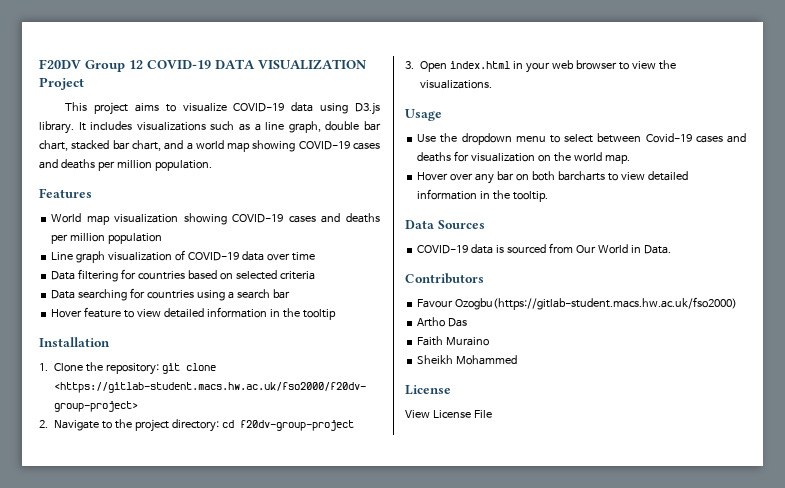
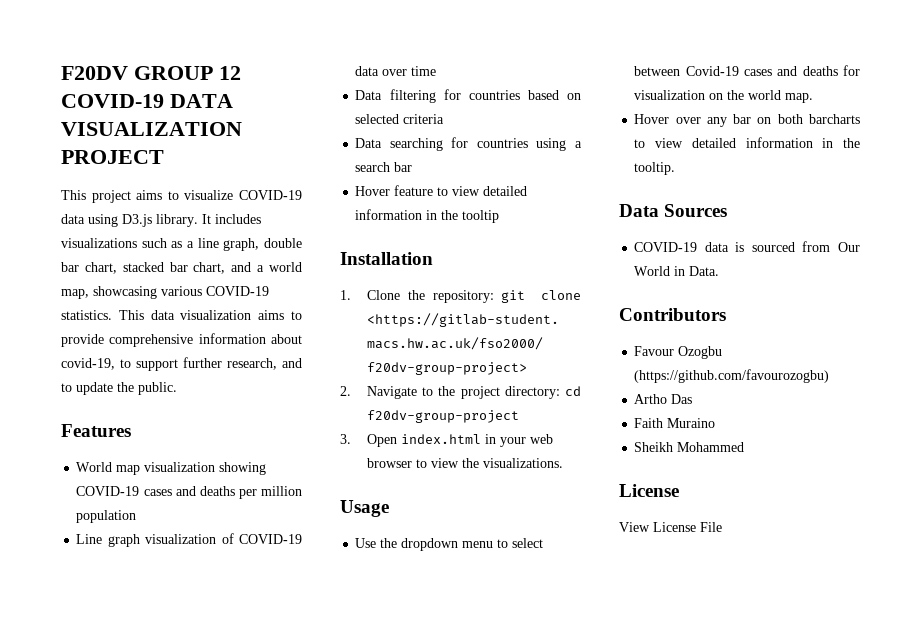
[85,60,125,72] Group -> [134,66,213,80] GROUP
[39,77,84,90] Project -> [61,150,164,164] PROJECT
[227,140,381,152] [39,159,212,171] map showing COVID-19 cases and deaths per million population. -> [61,286,269,299] [61,310,302,320] [61,333,302,347] [61,357,302,371] [61,382,177,395] map, showcasing various COVID-19 statistics. This data visualization aims to provide comprehensive information about covid-19, to support further research, and to update the public.
[455,297,738,310] Ozogbu(https://gitlab-student.macs.hw.ac.uk/fso2000) -> [678,346,723,359] [634,369,830,383] Ozogbu (https://github.com/favourozogbu)

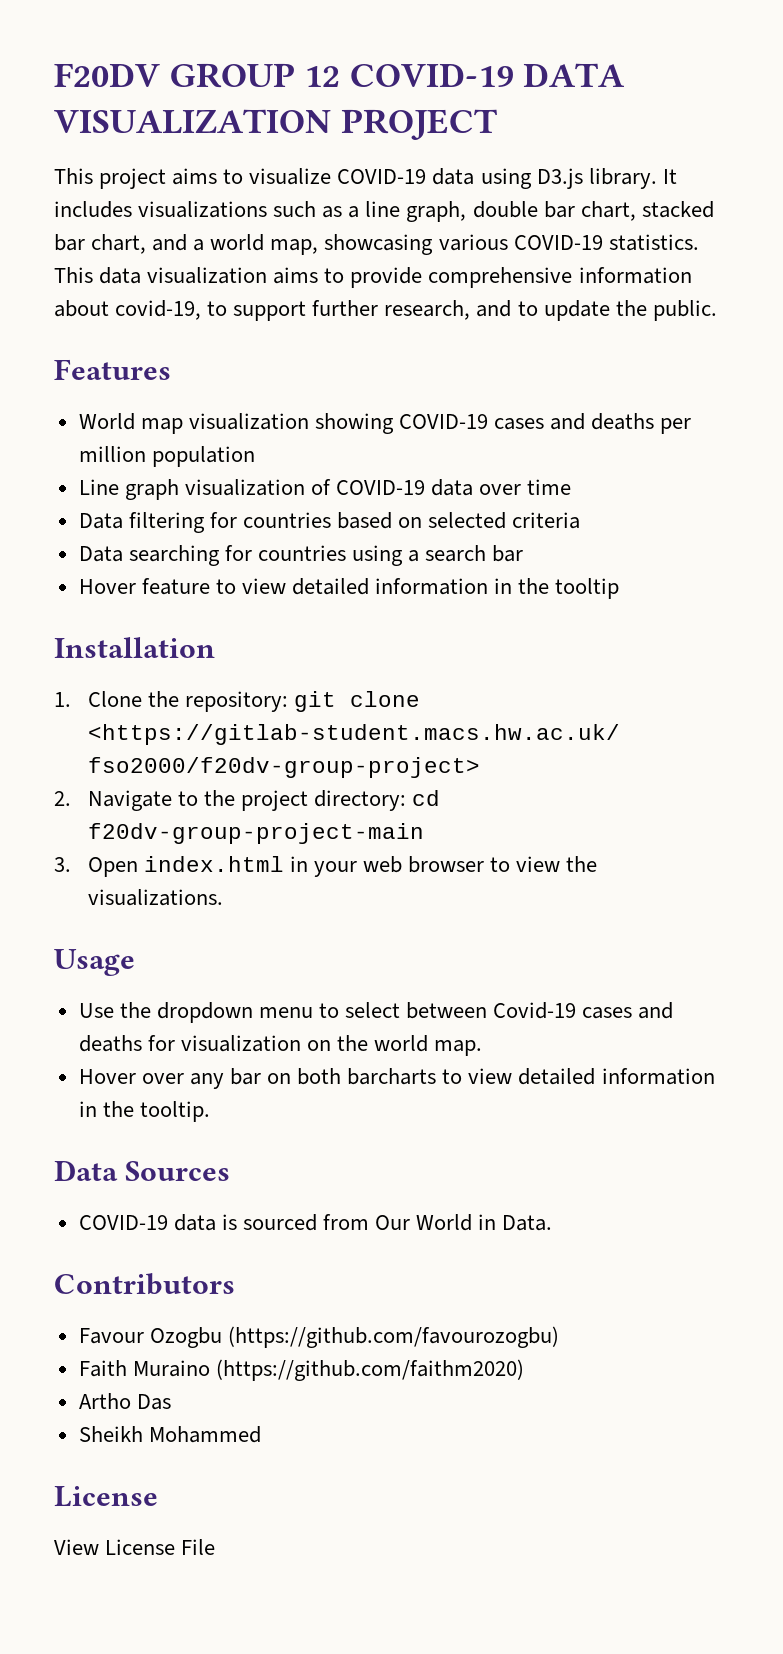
[367,410,520,423] f20dv-group-project -> [87,823,424,844] f20dv-group-project-main
(830, 376) none -> [78,1359,524,1381] // Faith Muraino (https://github.com/faithm2020)
[634,418,716,428] // Faith Muraino -> (171, 1402) none

